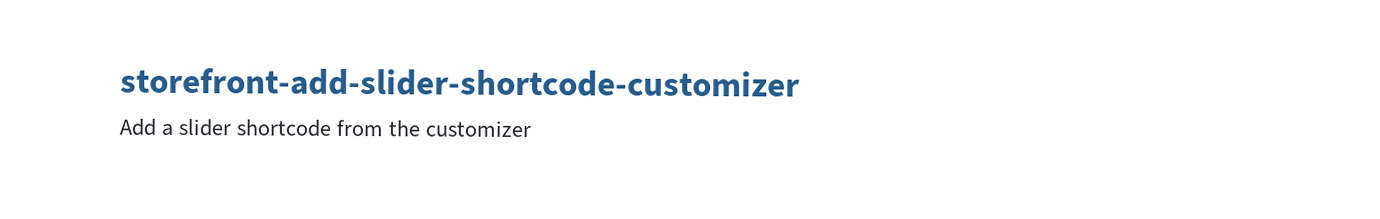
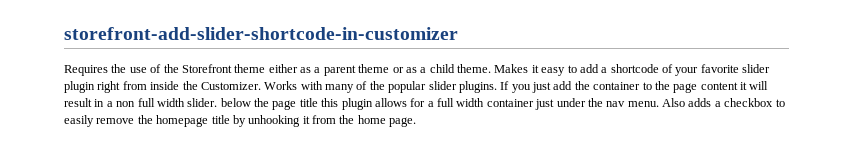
[120,67,800,98] [119,118,532,138] storefront-add-slider-shortcode-customizer // Add a slider shortcode from the customizer -> [64,27,458,40] [64,64,771,76] [64,81,769,93] [64,98,785,110] [64,115,417,127] storefront-add-slider-shortcode-in-customizer // Requires the use of the Storefront theme either as a parent theme or as a child theme. Makes it easy to add a shortcode of your favorite slider plugin right from inside the Customizer. Works with many of the popular slider plugins. If you just add the container to the page content it will result in a non full width slider. below the page title this plugin allows for a full width container just under the nav menu. Also adds a checkbox to easily remove the homepage title by unhooking it from the home page.

